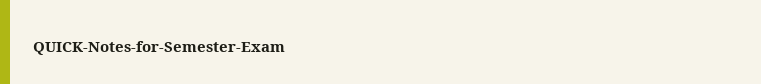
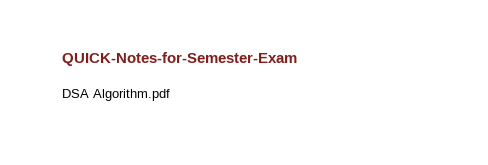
(285, 48) none -> [62,89,170,101] // DSA Algorithm.pdf

